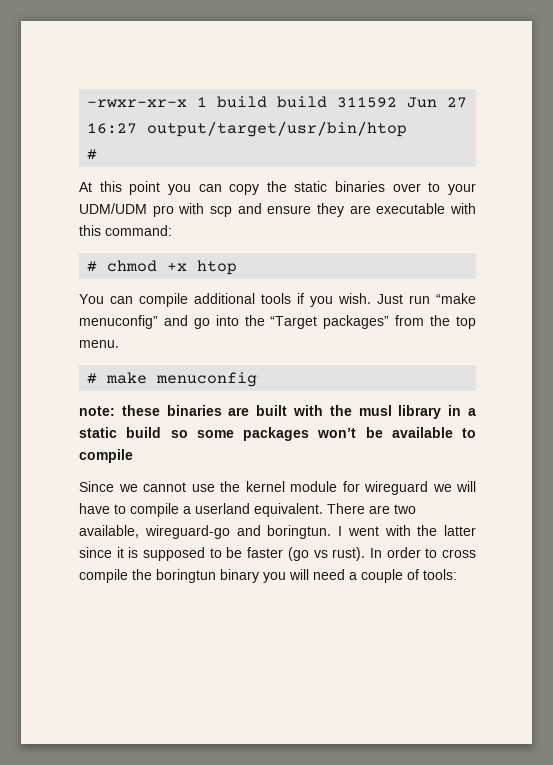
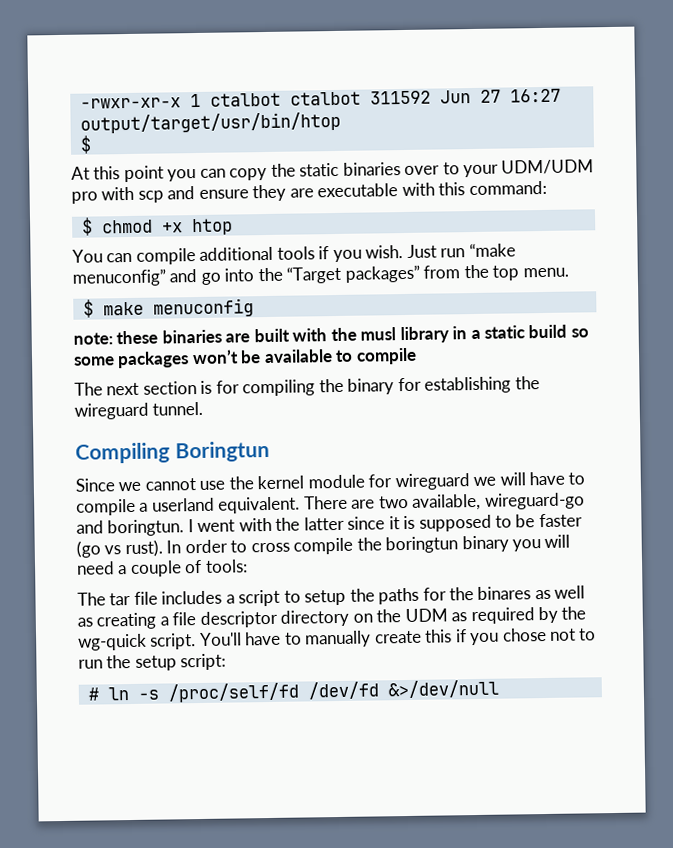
[217,96,328,108] build build -> [209,91,361,107] ctalbot ctalbot
[87,149,98,160] # -> [79,135,92,154] $
[87,261,98,272] # -> [80,217,93,236] $
[87,373,98,384] # -> [82,299,94,318] $
(133, 456) none -> [74,376,540,397] [74,401,204,420] [75,440,270,464] // The next section is for compiling the binary for establishing the wireguard tunnel. // Compiling Boringtun
(457, 574) none -> [77,585,586,607] [77,606,587,630] [78,627,597,651] [78,653,227,671] [87,679,499,703] // The tar file includes a script to setup the paths for the binares as well as creating a file descriptor directory on the UDM as required by the wg-quick script. You'll have to manually create this if you chose not to run the setup script: // # ln -s /proc/self/fd /dev/fd &>/dev/null

